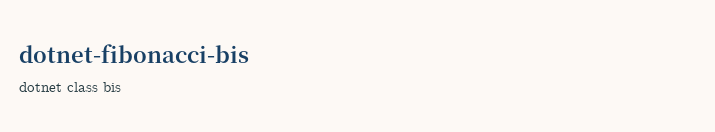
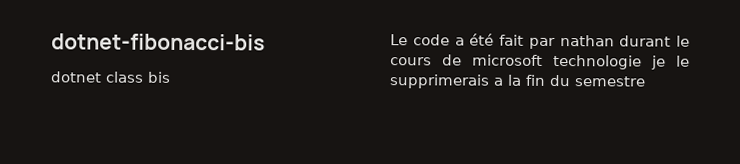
(121, 87) none -> [390,33,690,50] [390,54,690,70] [389,74,646,89] // Le code a été fait par nathan durant le cours de microsoft technologie je le supprimerais a la fin du semestre

